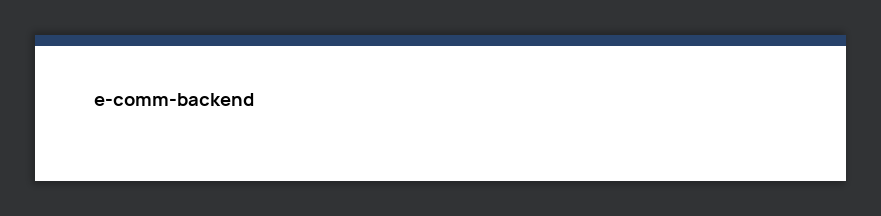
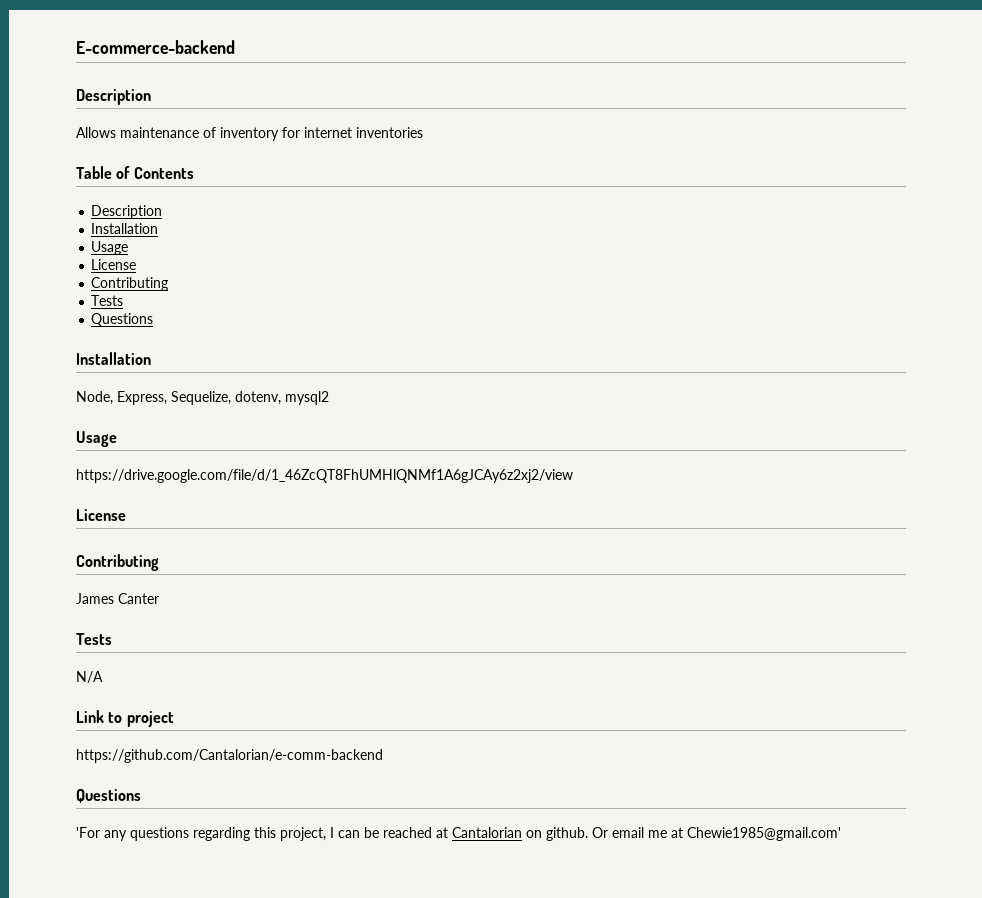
[94,93,254,106] e-comm-backend -> [76,40,235,54] [76,89,151,105] [76,127,423,141] [76,166,194,179] [91,205,163,219] [91,223,159,234] [91,241,129,255] [91,259,137,270] [91,277,169,291] [91,295,124,306] [91,313,154,327] [76,352,151,365] [76,391,329,405] [76,431,117,447] [76,469,573,483] [76,509,126,521] [76,554,159,571] [76,593,159,604] [76,633,112,645] [76,671,103,683] [76,710,174,727] [76,749,383,763] [76,789,141,803] [76,827,841,841] E-commerce-backend // Description // Allows maintenance of inventory for internet inventories // Table of Contents // Description // Installation // Usage // License // Contributing // Tests // Questions // Installation // Node, Express, Sequelize, dotenv, mysql2 // Usage // https://drive.google.com/file/d/1_46ZcQT8FhUMHlQNMf1A6gJCAy6z2xj2/view // License // Contributing // James Canter // Tests // N/A // Link to project // https://github.com/Cantalorian/e-comm-backend // Questions // 'For any questions regarding this project, I can be reached at Cantalorian on github. Or email me at Chewie1985@gmail.com'

